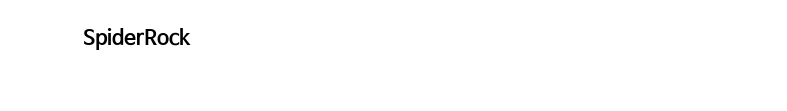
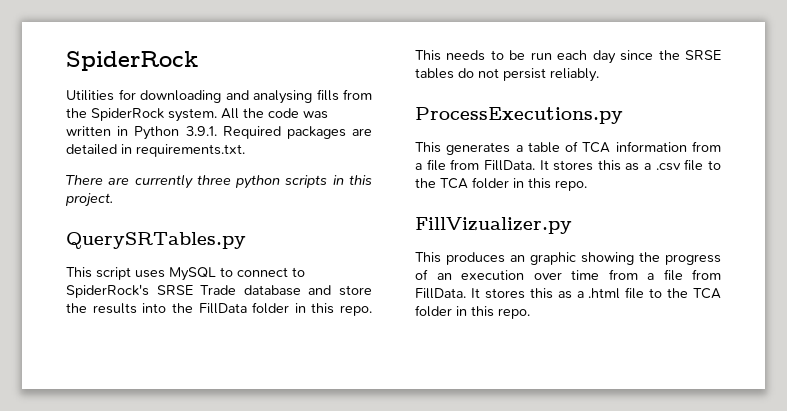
[83,28,191,50] SpiderRock -> [66,51,198,71] [66,89,372,104] [66,108,328,122] [66,126,372,140] [66,144,245,157] [66,174,372,189] [65,193,113,207] [66,232,246,249] [66,267,305,281] [66,284,372,298] [66,302,372,316] [415,50,721,64] [415,68,599,82] [415,107,623,124] [415,141,721,155] [415,159,721,171] [415,177,587,191] [415,217,572,234] [415,252,721,265] [415,269,721,281] [415,287,721,299] [415,305,530,319] SpiderRock // Utilities for downloading and analysing fills from the SpiderRock system. All the code was written in Python 3.9.1. Required packages are detailed in requirements.txt. // There are currently three python scripts in this project. // QuerySRTables.py // This script uses MySQL to connect to SpiderRock's SRSE Trade database and store the results into the FillData folder in this repo. This needs to be run each day since the SRSE tables do not persist reliably. // ProcessExecutions.py // This generates a table of TCA information from a file from FillData. It stores this as a .csv file to the TCA folder in this repo. // FillVizualizer.py // This produces an graphic showing the progress of an execution over time from a file from FillData. It stores this as a .html file to the TCA folder in this repo.

